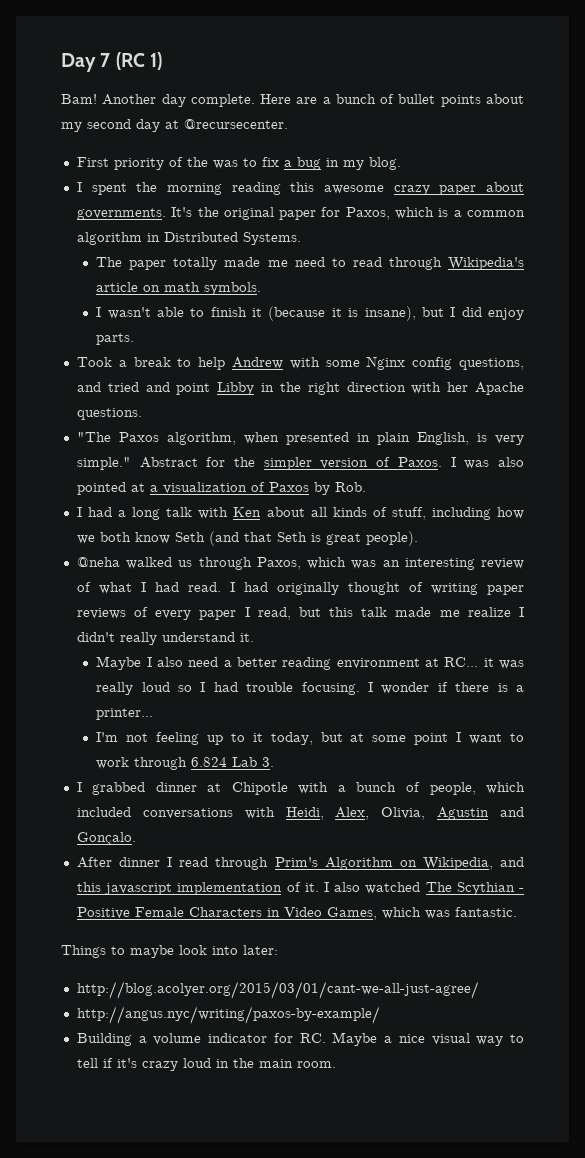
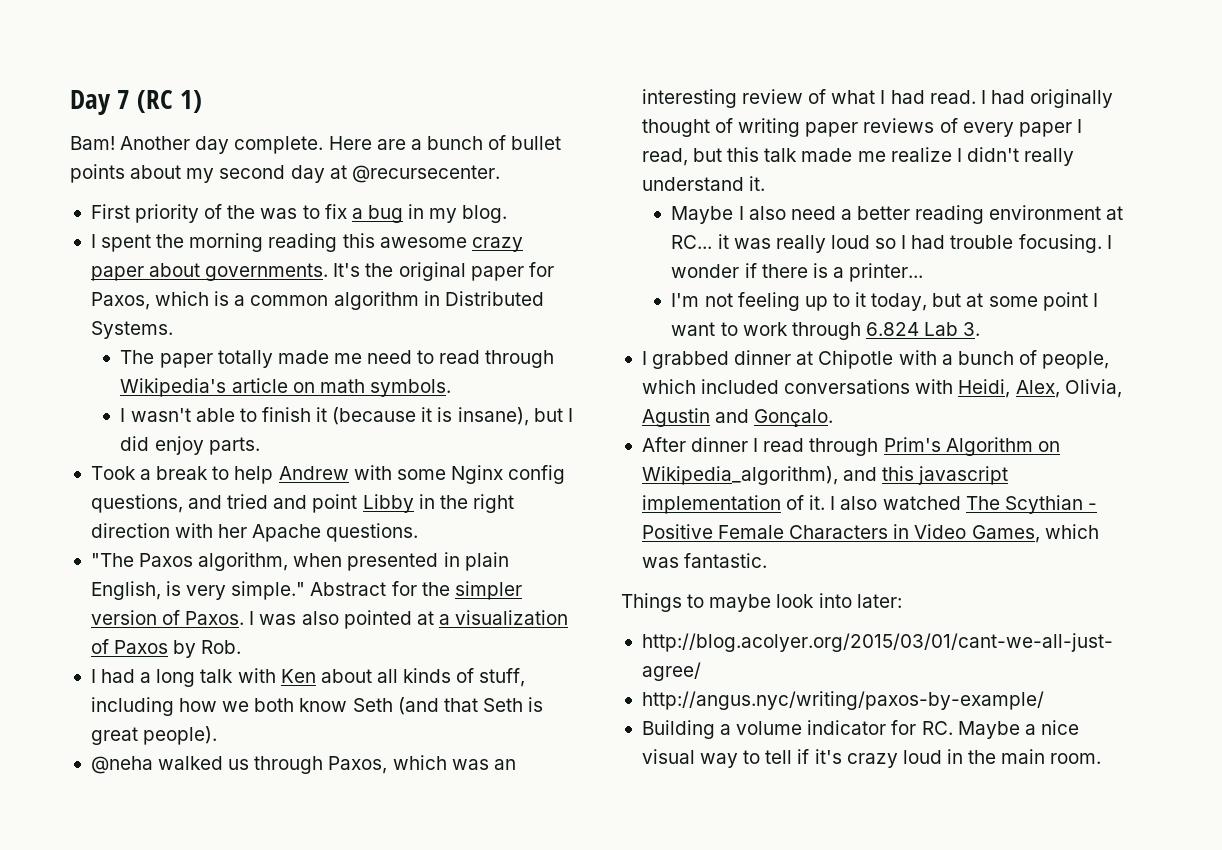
[422,857,493,870] Wikipedia, -> [641,466,838,485] Wikipedia_algorithm),

